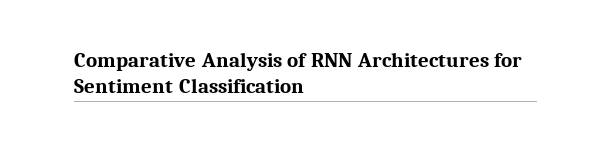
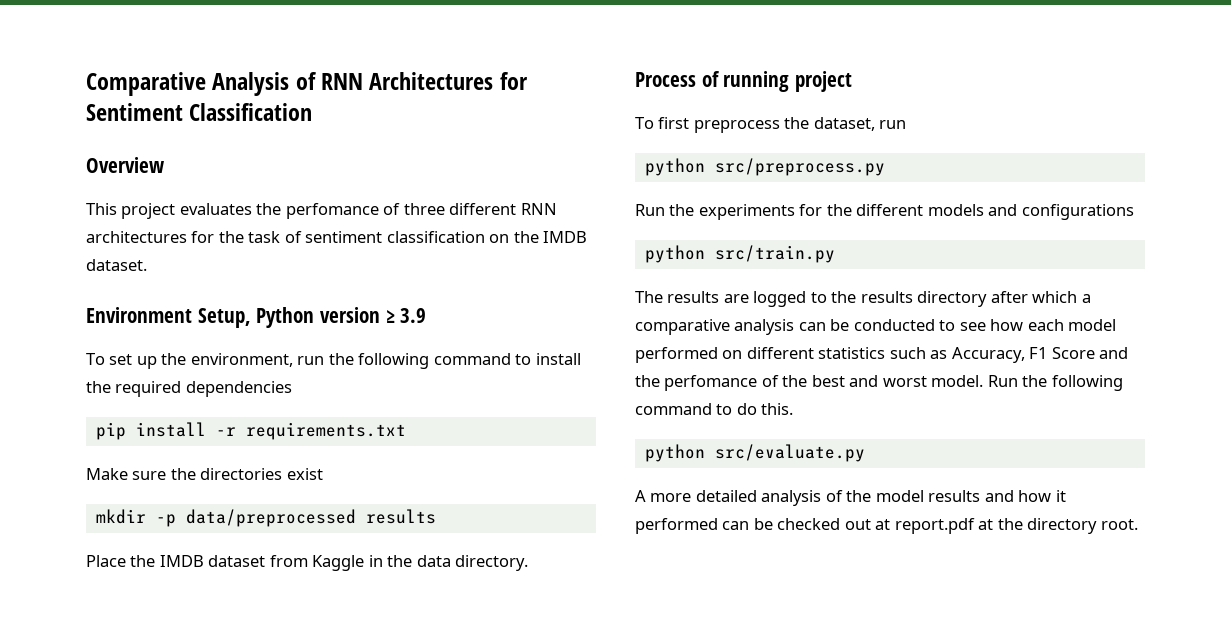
(304, 85) none -> [86,157,164,173] [86,203,557,219] [86,231,588,243] [86,259,147,271] [86,307,427,328] [86,353,581,369] [86,381,292,397] [95,422,406,440] [86,468,323,480] [95,509,436,527] [86,555,529,571] [635,71,853,92] [635,117,907,133] [644,158,885,176] [635,204,1134,220] [644,245,835,263] [635,291,1091,307] [635,319,1117,335] [635,347,1129,363] [635,375,1123,391] [635,403,794,415] [644,444,865,462] [635,490,1066,506] [635,518,1138,534] // Overview // This project evaluates the perfomance of three different RNN architectures for the task of sentiment classification on the IMDB dataset. // Environment Setup, Python version ≥ 3.9 // To set up the environment, run the following command to install the required dependencies // pip install -r requirements.txt // Make sure the directories exist // mkdir -p data/preprocessed results // Place the IMDB dataset from Kaggle in the data directory. // Process of running project // To first preprocess the dataset, run // python src/preprocess.py // Run the experiments for the different models and configurations // python src/train.py // The results are logged to the results directory after which a comparative analysis can be conducted to see how each model performed on different statistics such as Accuracy, F1 Score and the perfomance of the best and worst model. Run the following command to do this. // python src/evaluate.py // A more detailed analysis of the model results and how it performed can be checked out at report.pdf at the directory root.

